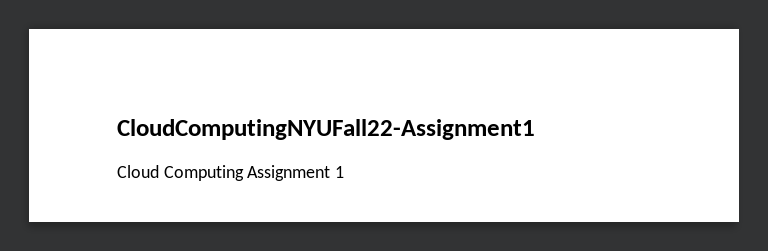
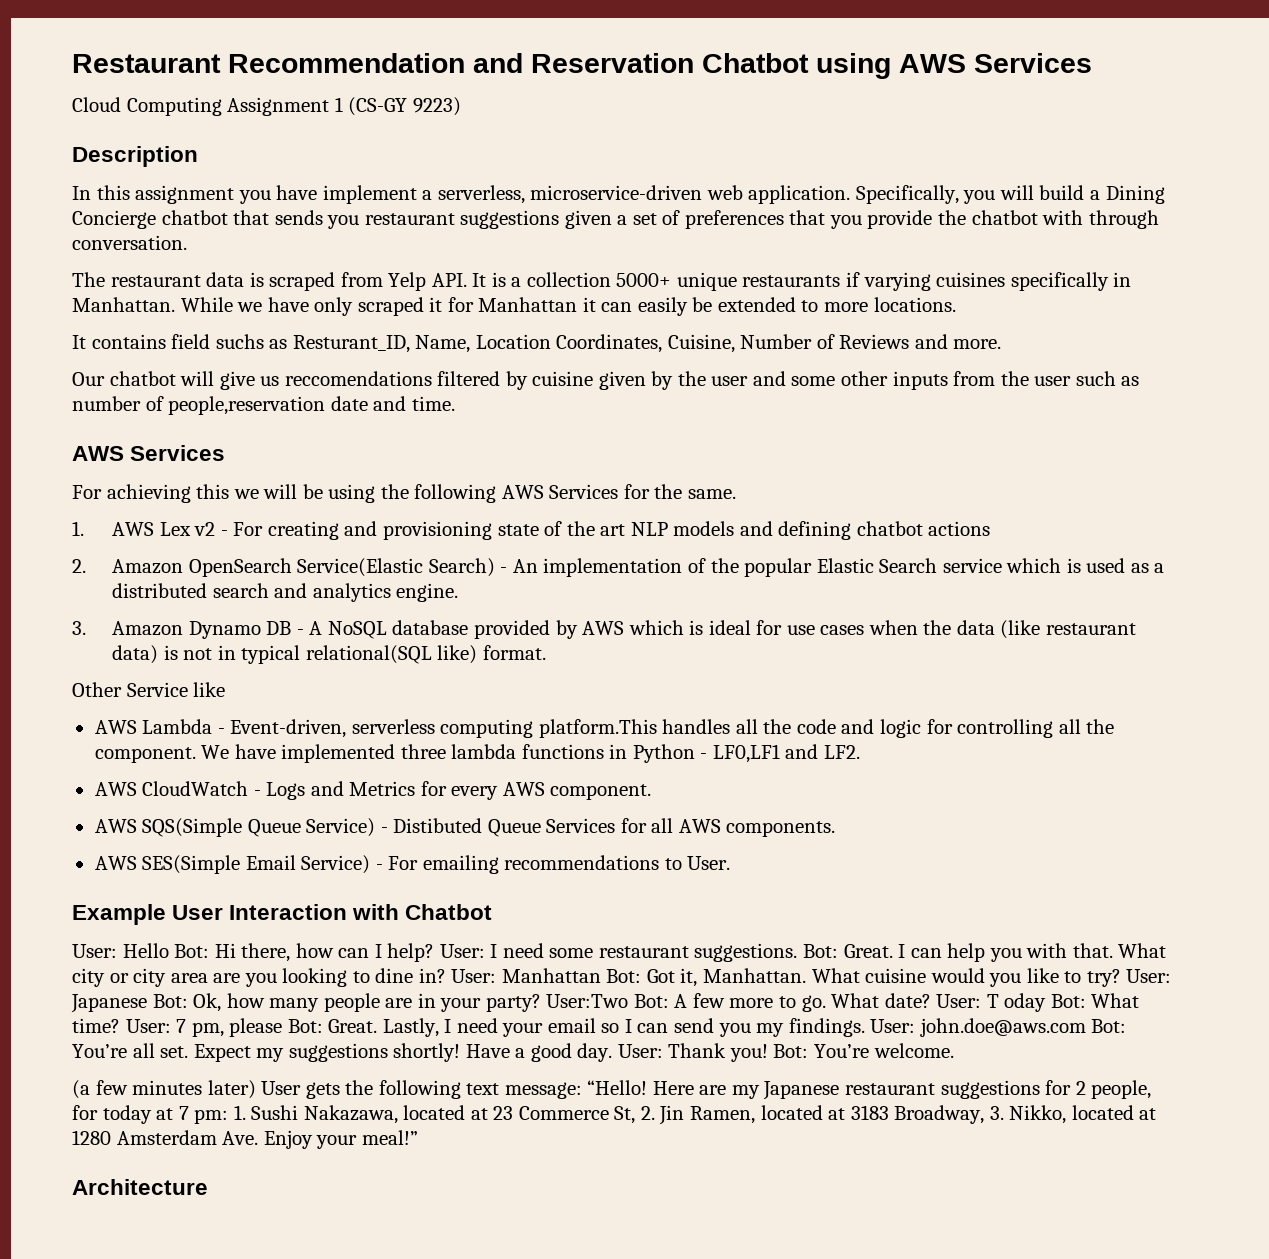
[117,119,535,140] [117,165,345,181] CloudComputingNYUFall22-Assignment1 // Cloud Computing Assignment 1 -> [72,53,1092,79] [72,97,461,116] [72,146,198,167] [72,185,1165,204] [72,210,1159,229] [72,235,187,250] [72,272,1132,291] [72,297,956,316] [72,334,1002,353] [72,371,1140,390] [72,396,455,415] [72,445,226,461] [72,484,736,503] [72,521,991,540] [72,558,1165,577] [112,583,459,602] [72,620,1136,639] [112,645,546,664] [72,682,226,697] [94,719,1115,738] [94,744,860,763] [94,781,652,800] [94,818,836,837] [94,855,731,874] [72,904,493,925] [72,943,1167,962] [72,968,1172,987] [71,993,1140,1013] [72,1018,1127,1037] [72,1043,954,1062] [72,1080,1152,1100] [72,1105,1157,1125] [72,1130,418,1149] [72,1179,208,1195] Restaurant Recommendation and Reservation Chatbot using AWS Services // Cloud Computing Assignment 1 (CS-GY 9223) // Description // In this assignment you have implement a serverless, microservice-driven web application. Specifically, you will build a Dining Concierge chatbot that sends you restaurant suggestions given a set of preferences that you provide the chatbot with through conversation. // The restaurant data is scraped from Yelp API. It is a collection 5000+ unique restaurants if varying cuisines specifically in Manhattan. While we have only scraped it for Manhattan it can easily be extended to more locations. // It contains field suchs as Resturant_ID, Name, Location Coordinates, Cuisine, Number of Reviews and more. // Our chatbot will give us reccomendations filtered by cuisine given by the user and some other inputs from the user such as number of people,reservation date and time. // AWS Services // For achieving this we will be using the following AWS Services for the same. // 1. AWS Lex v2 - For creating and provisioning state of the art NLP models and defining chatbot actions // 2. Amazon OpenSearch Service(Elastic Search) - An implementation of the popular Elastic Search service which is used as a distributed search and analytics engine. // 3. Amazon Dynamo DB - A NoSQL database provided by AWS which is ideal for use cases when the data (like restaurant data) is not in typical relational(SQL like) format. // Other Service like // AWS Lambda - Event-driven, serverless computing platform.This handles all the code and logic for controlling all the component. We have implemented three lambda functions in Python - LF0,LF1 and LF2. // AWS CloudWatch - Logs and Metrics for every AWS component. // AWS SQS(Simple Queue Service) - Distibuted Queue Services for all AWS components. // AWS SES(Simple Email Service) - For emailing recommendations to User. // Example User Interaction with Chatbot // User: Hello Bot: Hi there, how can I help? User: I need some restaurant suggestions. Bot: Great. I can help you with that. What city or city area are you looking to dine in? User: Manhattan Bot: Got it, Manhattan. What cuisine would you like to try? User: Japanese Bot: Ok, how many people are in your party? User:Two Bot: A few more to go. What date? User: T oday Bot: What time? User: 7 pm, please Bot: Great. Lastly, I need your email so I can send you my findings. User: john.doe@aws.com Bot: You’re all set. Expect my suggestions shortly! Have a good day. User: Thank you! Bot: You’re welcome. // (a few minutes later) User gets the following text message: “Hello! Here are my Japanese restaurant suggestions for 2 people, for today at 7 pm: 1. Sushi Nakazawa, located at 23 Commerce St, 2. Jin Ramen, located at 3183 Broadway, 3. Nikko, located at 1280 Amsterdam Ave. Enjoy your meal!” // Architecture

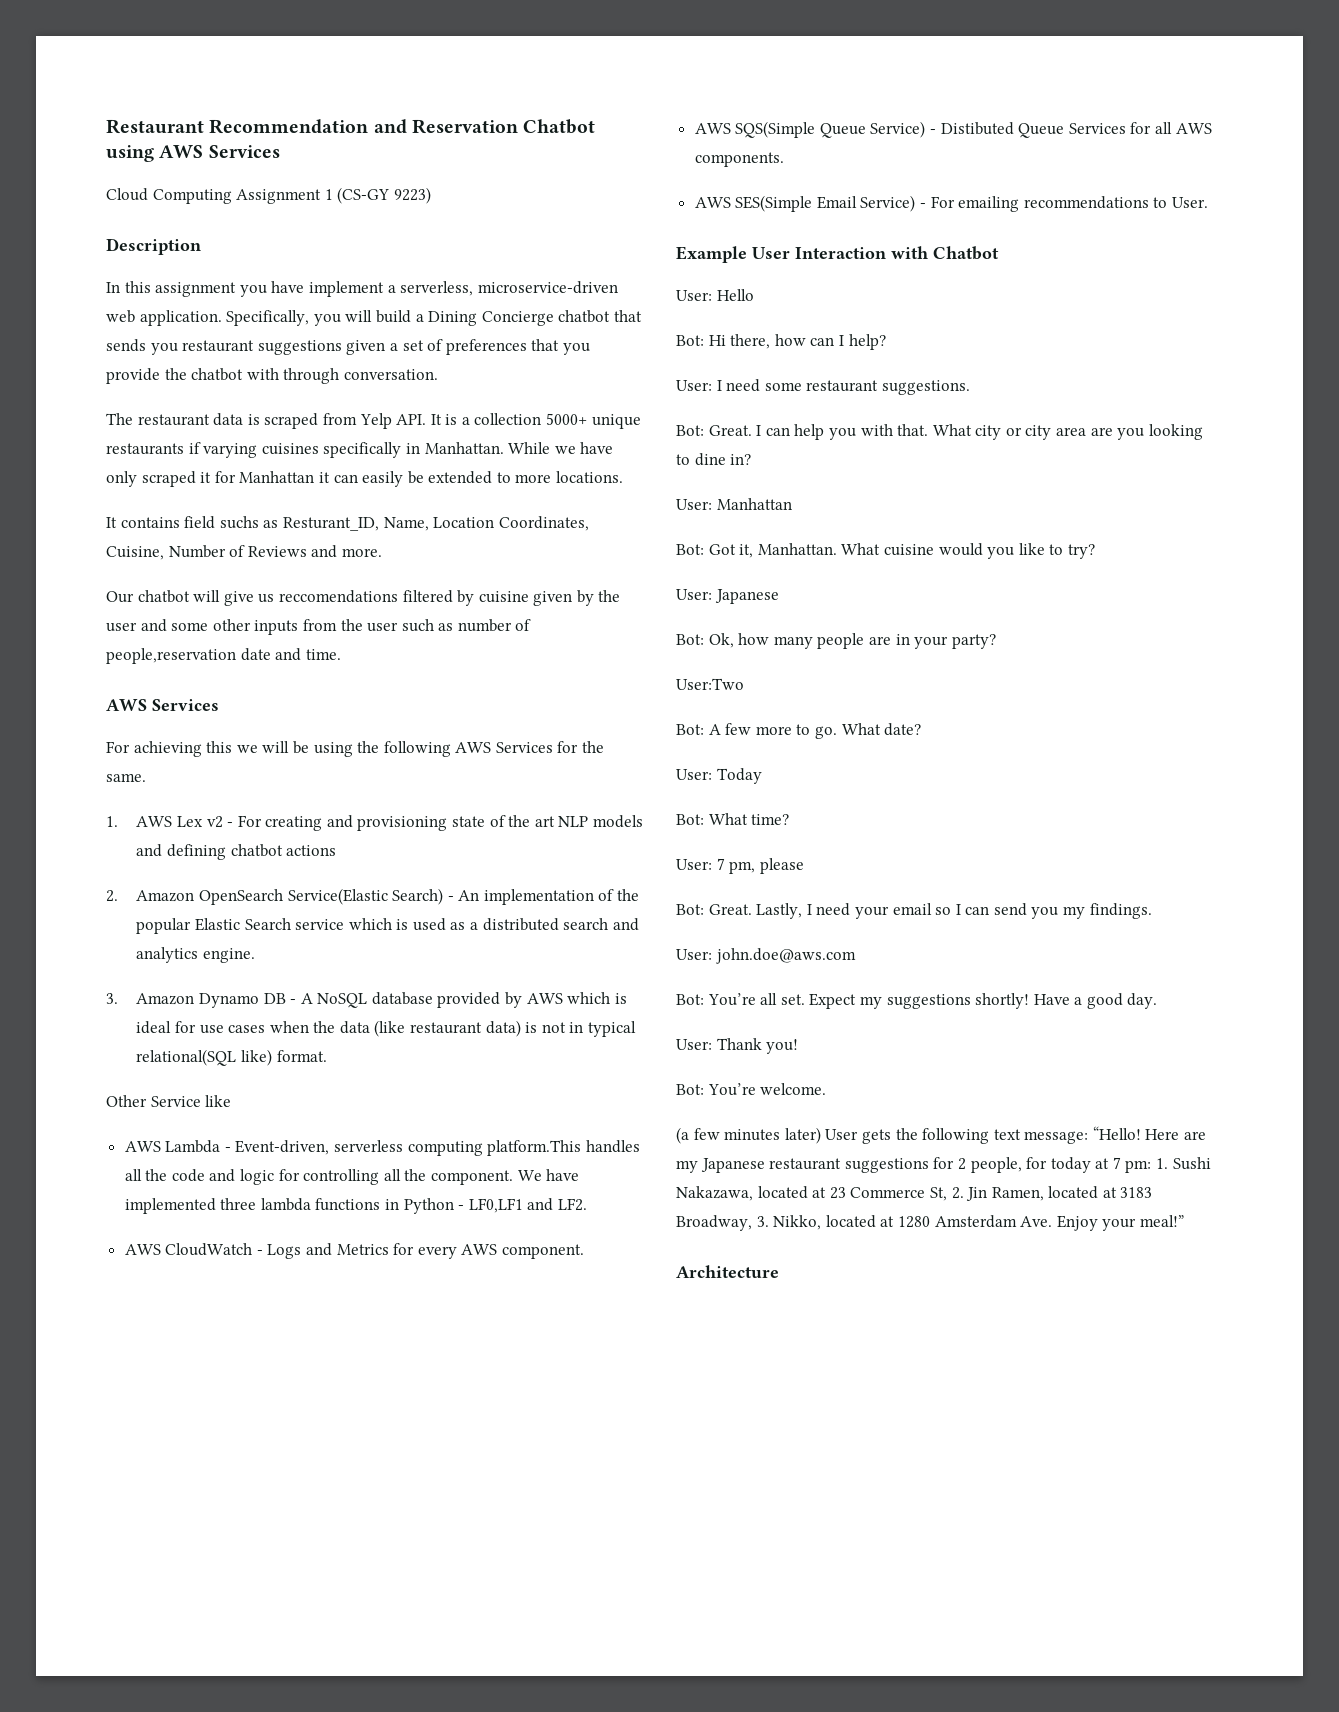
(169, 950) none -> (754, 295) //
(435, 952) none -> (886, 342) //
(798, 952) none -> (970, 387) //
(446, 975) none -> (752, 459) //
(601, 975) none -> (792, 504) //
(1121, 978) none -> (1095, 551) //
(147, 1003) none -> (779, 596) //
(541, 1003) none -> (996, 641) //
(629, 1001) none -> (744, 684) //
[936,993,1047,1012] User: T oday -> [676,768,762,784] // User: Today //
(120, 1025) none -> (790, 819) //
(283, 1027) none -> (804, 866) //
(865, 1027) none -> (1152, 911) //
(1086, 1027) none -> (856, 956) //
(613, 1052) none -> (1158, 1001) //
(768, 1053) none -> (799, 1046) //

